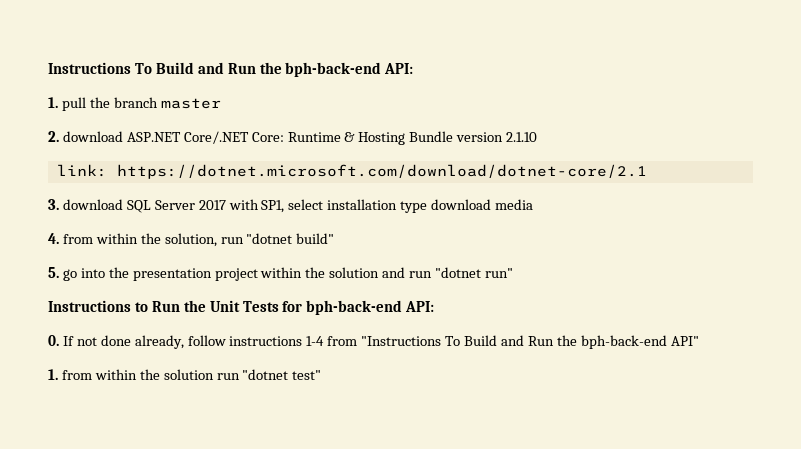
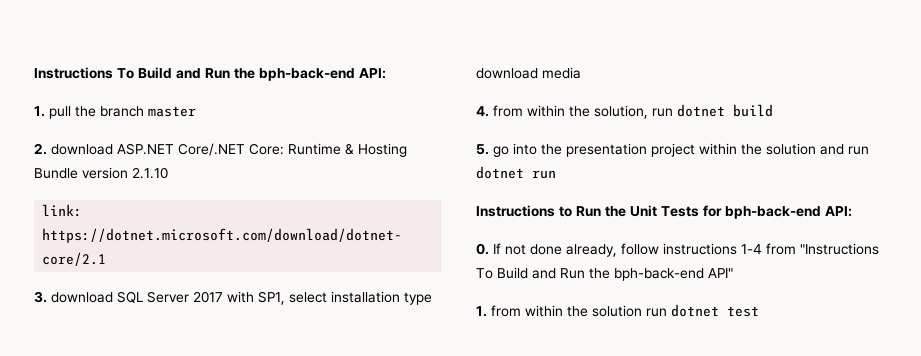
[246,233,335,244] "dotnet build" -> [677,104,773,117] dotnet build
[435,267,513,278] "dotnet run" -> [476,166,556,179] dotnet run
[242,369,322,380] "dotnet test" -> [671,304,759,317] dotnet test

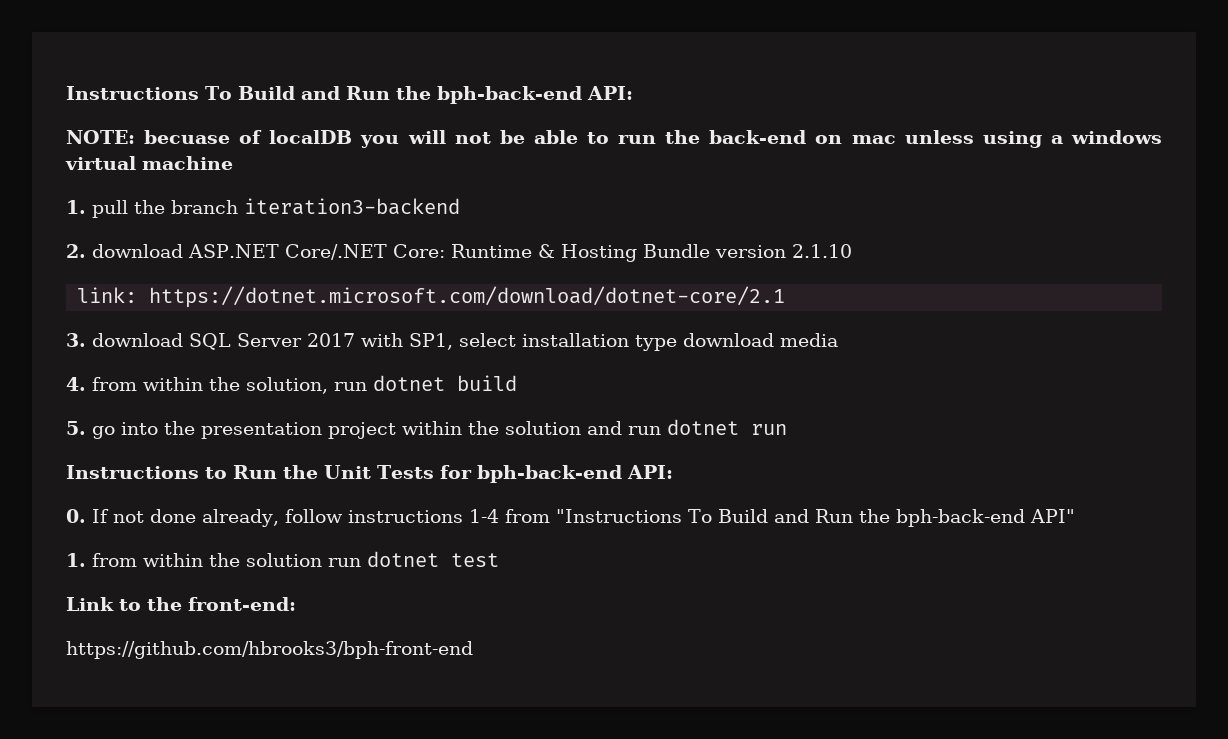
(386, 73) none -> [66,130,1162,148] [65,156,233,170] // NOTE: becuase of localDB you will not be able to run the back-end on mac unless using a windows virtual machine
[148,106,196,117] master -> [244,198,460,215] iteration3-backend
(759, 311) none -> [66,597,296,611] [66,641,473,659] // Link to the front-end: // https://github.com/hbrooks3/bph-front-end

